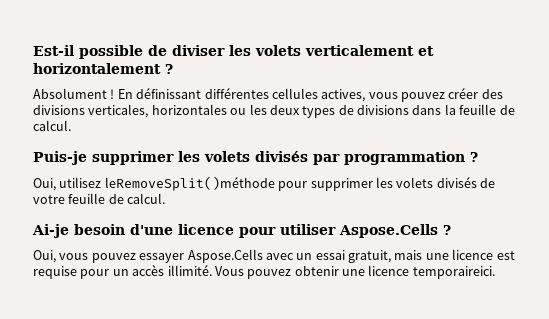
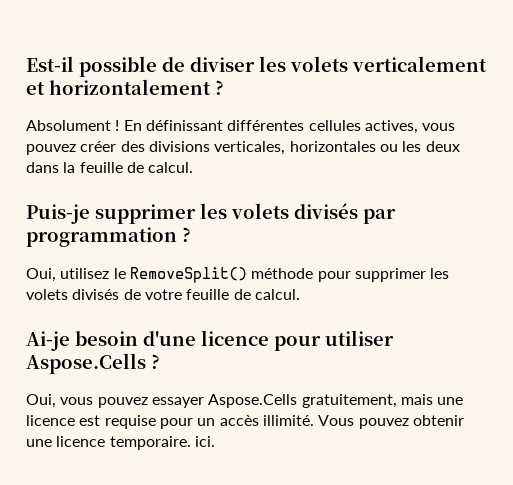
[302,105,409,118] types de divisions -> (460, 146) none
[104,176,275,191] leRemoveSplit()méthode -> [113,267,314,283] le RemoveSplit() méthode
[265,250,391,263] avec un essai gratuit, -> [301,394,397,408] gratuitement,
[412,266,495,279] temporaireici. -> [109,436,215,450] temporaire. ici.

